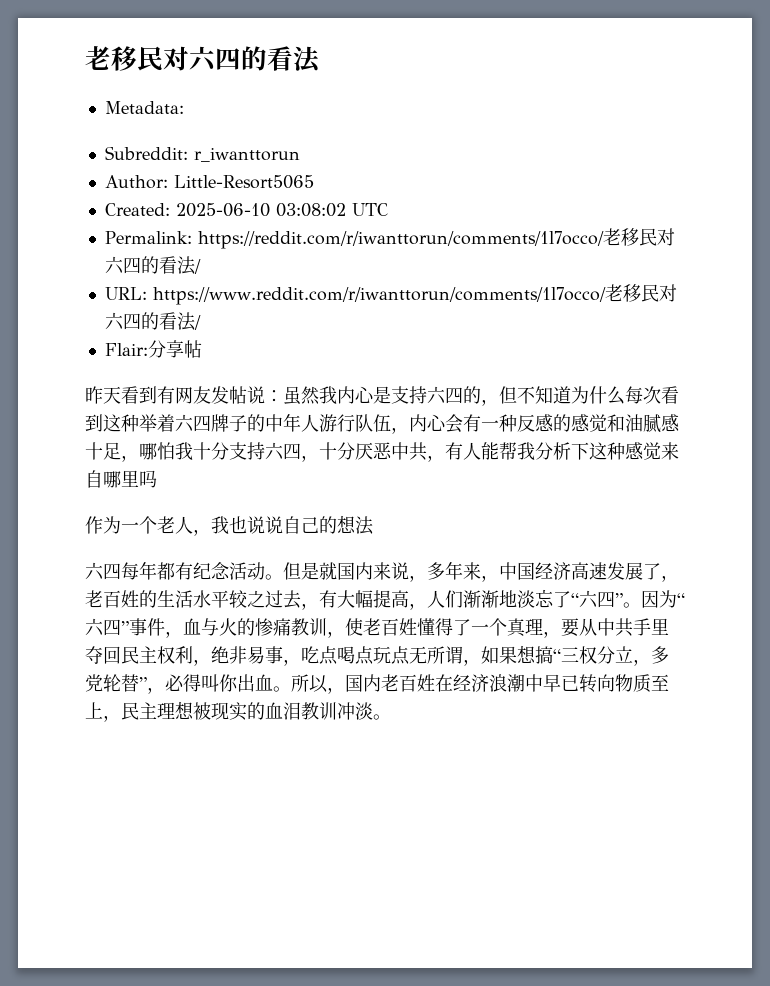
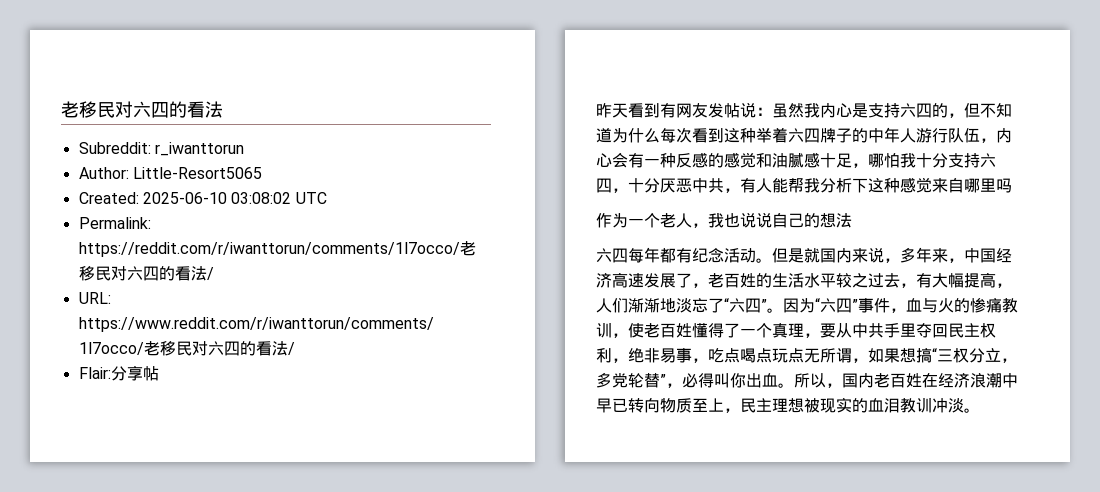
[85,46,321,73] [104,101,184,114] 老移民对六四的看法 // Metadata: -> [61,101,223,118] 老移民对六四的看法

